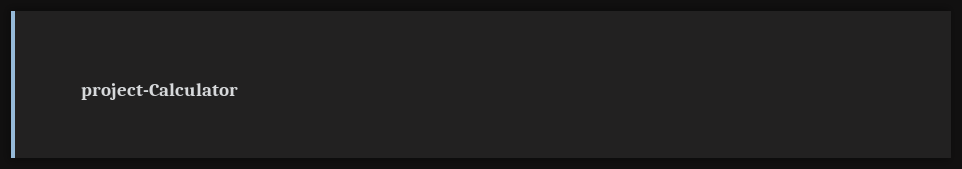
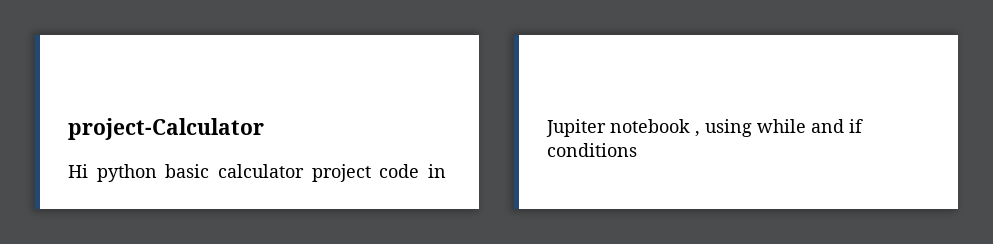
(238, 91) none -> [68,164,446,182] [546,119,863,137] [547,143,637,157] // Hi python basic calculator project code in Jupiter notebook , using while and if conditions

